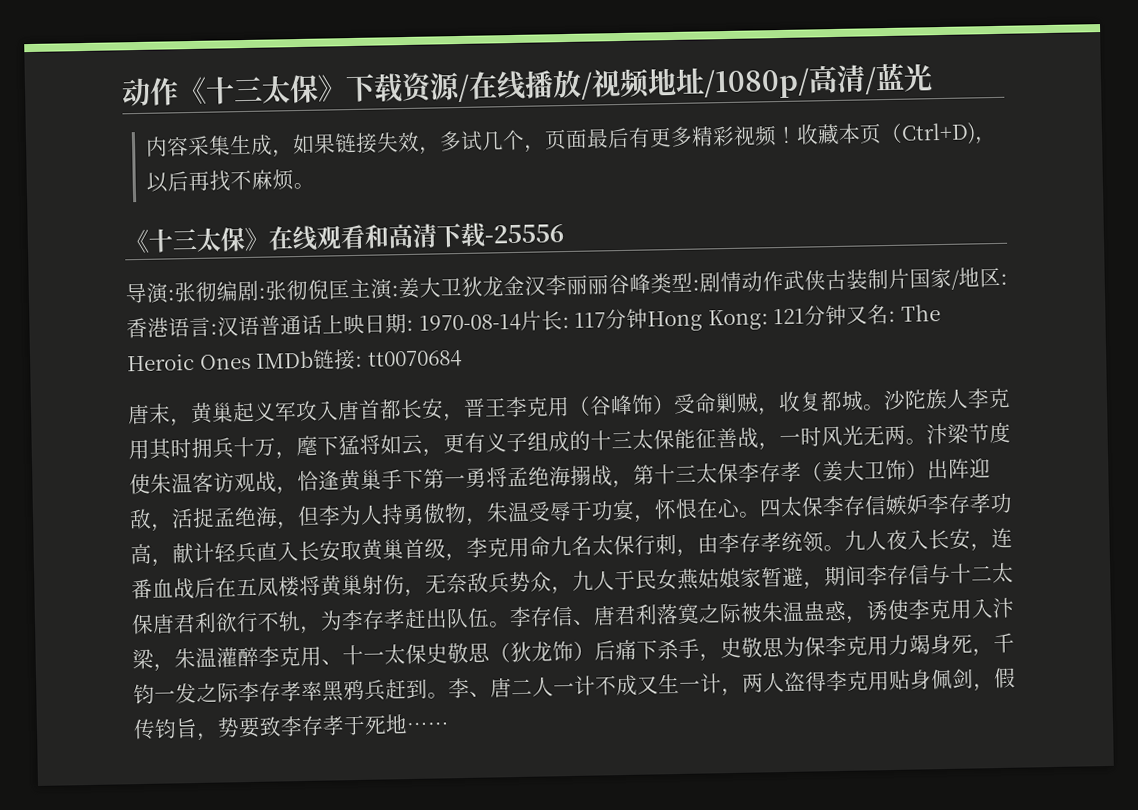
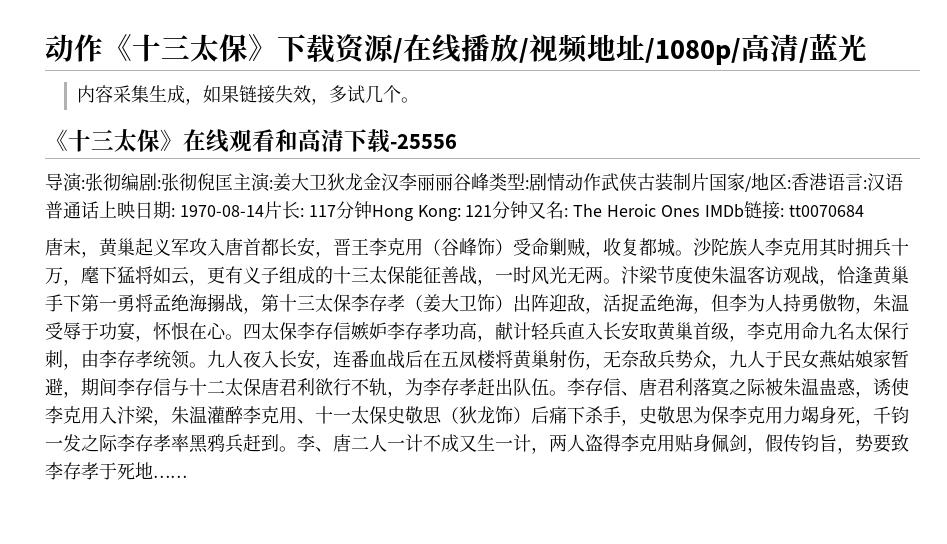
[524,122,998,153] [146,169,295,193] ，页面最后有更多精彩视频！收藏本页（Ctrl+D)，以后再找不麻烦 -> (401, 94) none

